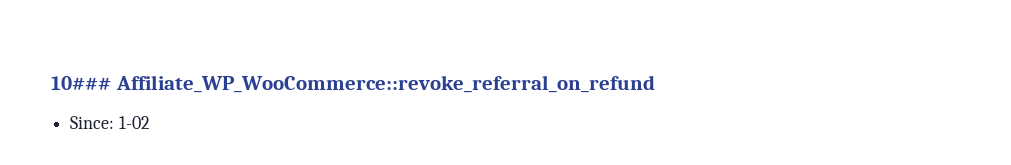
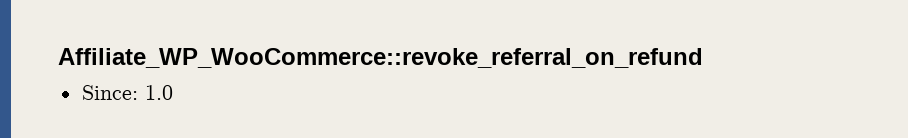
[51,76,111,90] 10### -> (58, 58) none
[118,116,150,129] 1-02 -> [144,85,173,100] 1.0

